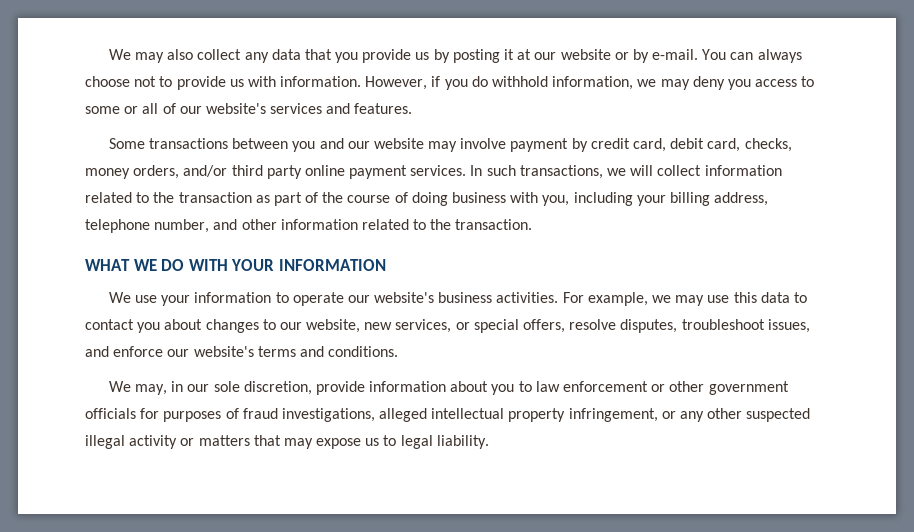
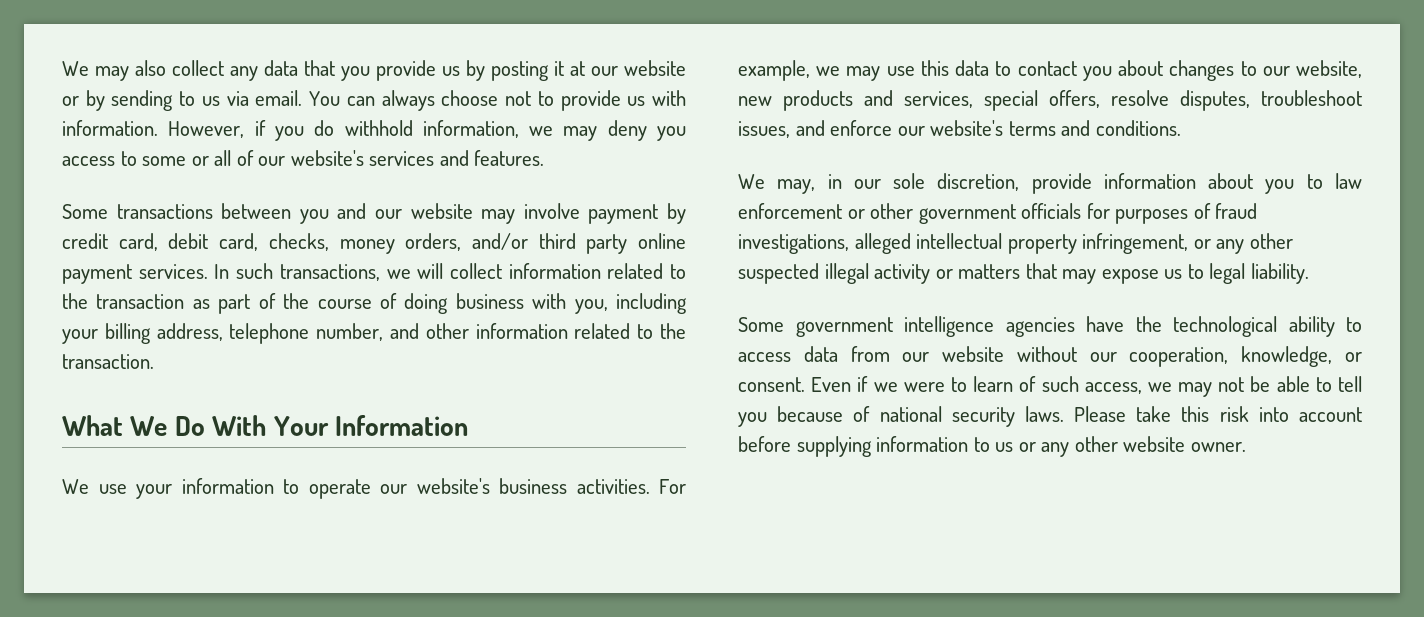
[652,49,699,60] e-mail. -> [111,90,303,111] sending to us via email.
[85,259,386,271] WHAT WE DO WITH YOUR INFORMATION -> [62,415,469,436] What We Do With Your Information
[395,319,470,333] services, or -> [783,90,973,111] products and services,
(489, 442) none -> [738,316,1362,337] [738,346,1362,367] [738,376,1362,397] [738,406,1362,427] [738,436,1246,457] // Some government intelligence agencies have the technological ability to access data from our website without our cooperation, knowledge, or consent. Even if we were to learn of such access, we may not be able to tell you because of national security laws. Please take this risk into account before supplying information to us or any other website owner.

